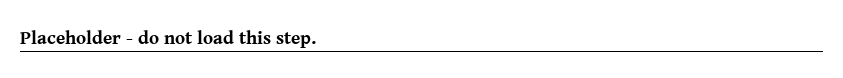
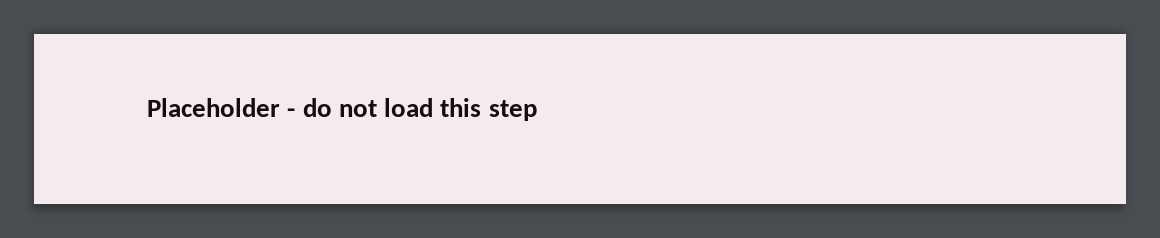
[276,32,316,48] step. -> [488,100,537,121] step

